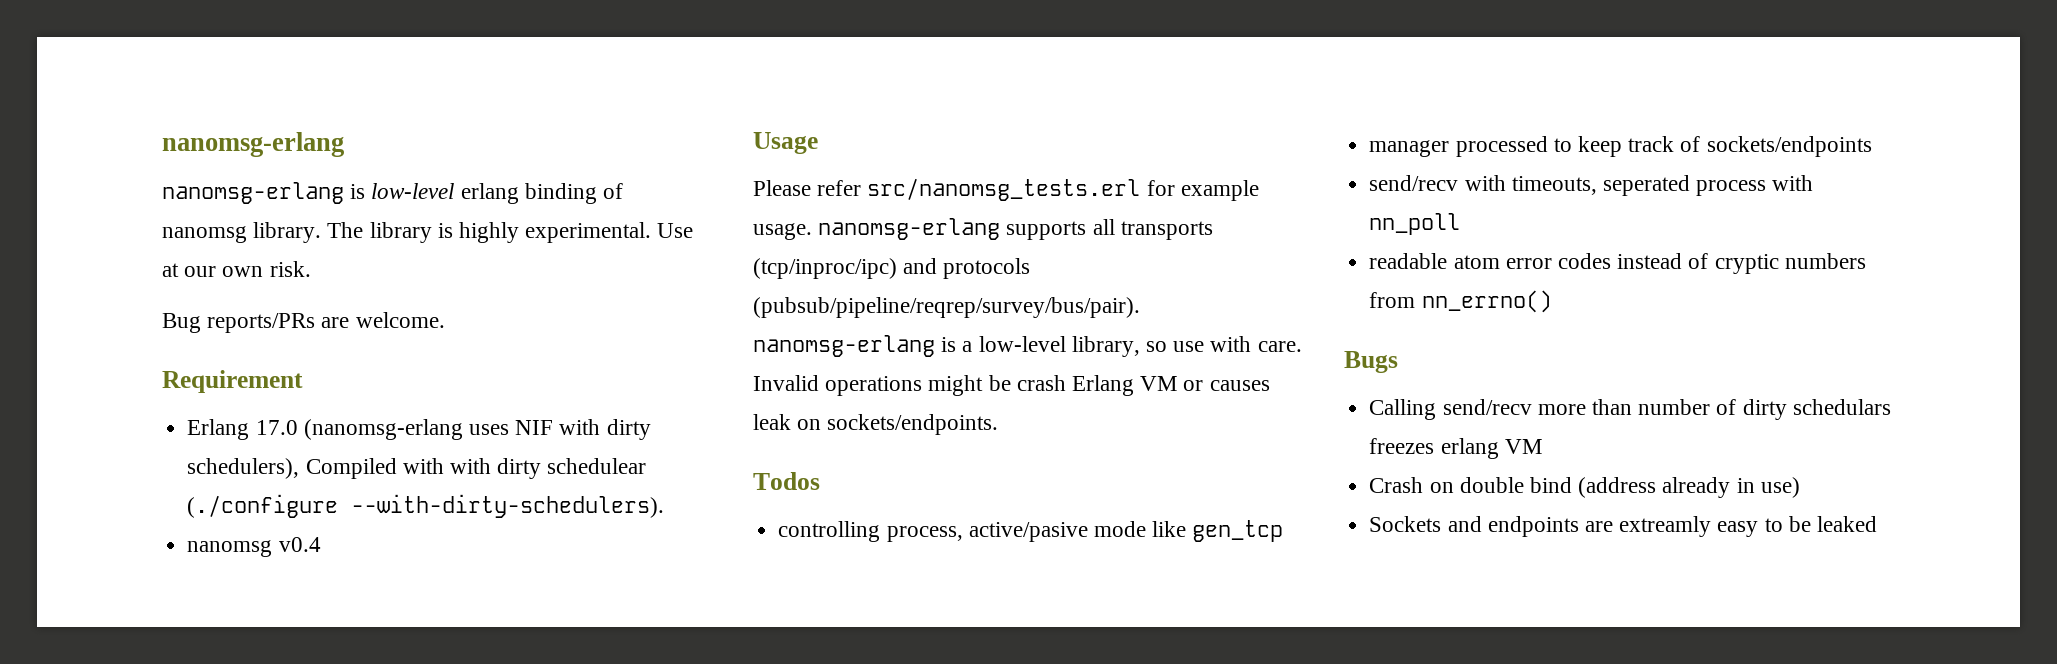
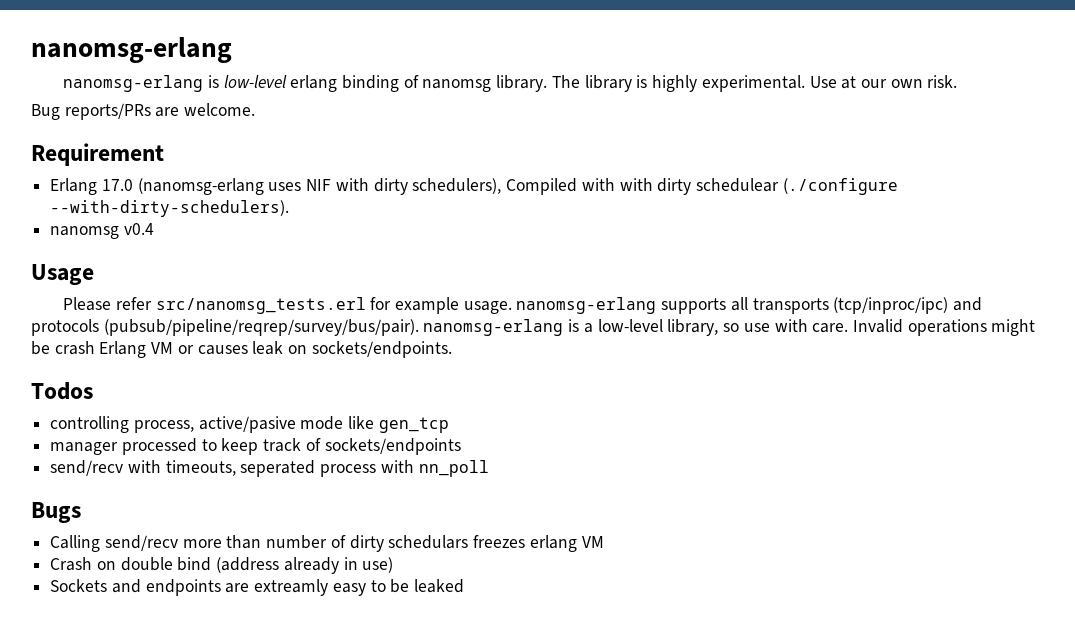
[1369,253,1866,274] [1369,290,1552,313] // readable atom error codes instead of cryptic numbers from nn_errno() -> (489, 468) none

